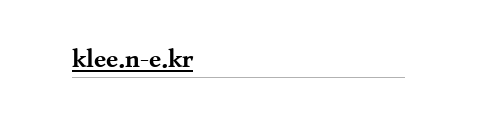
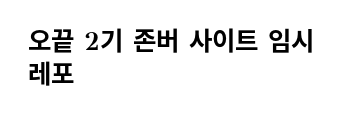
[72,48,194,68] klee.n-e.kr -> [28,28,314,53] [28,61,74,86] 오끝 2기 존버 사이트 임시 레포

